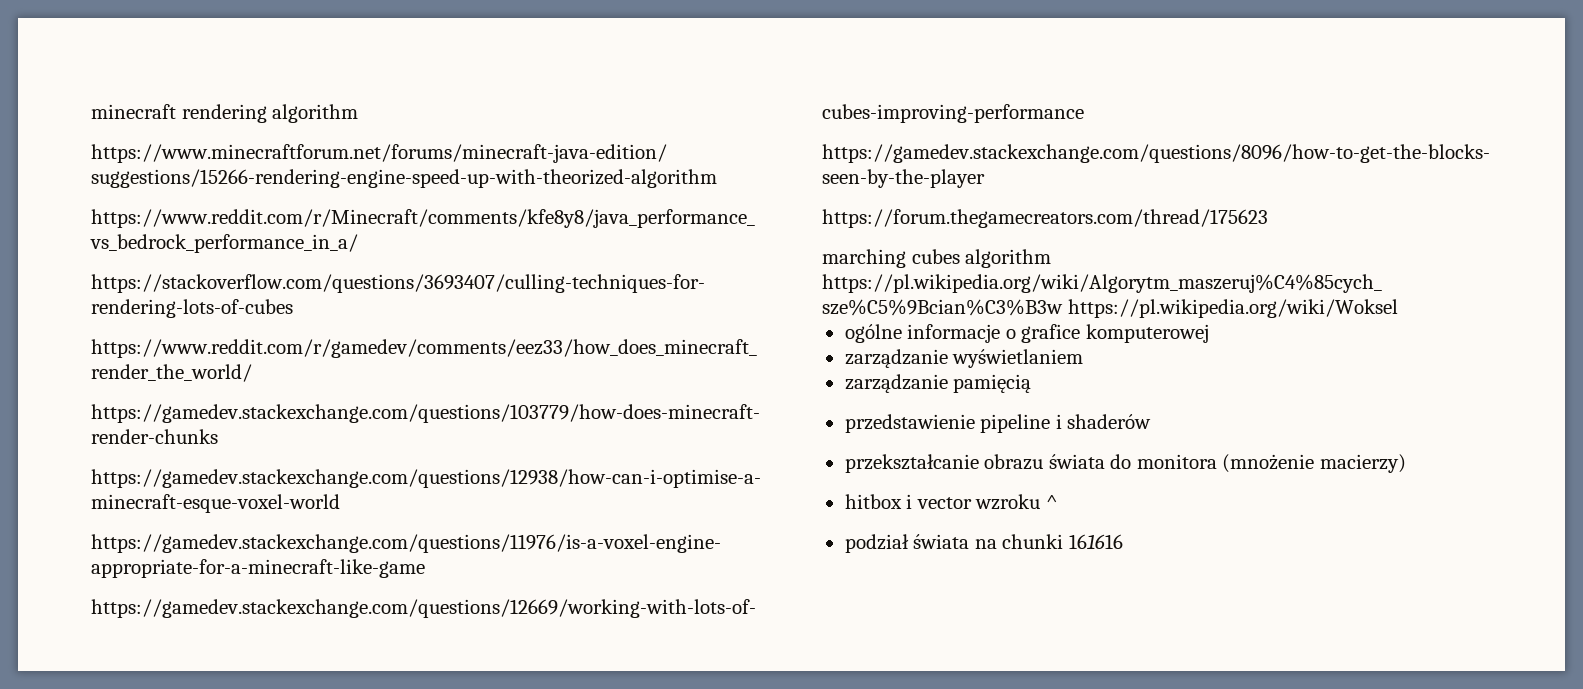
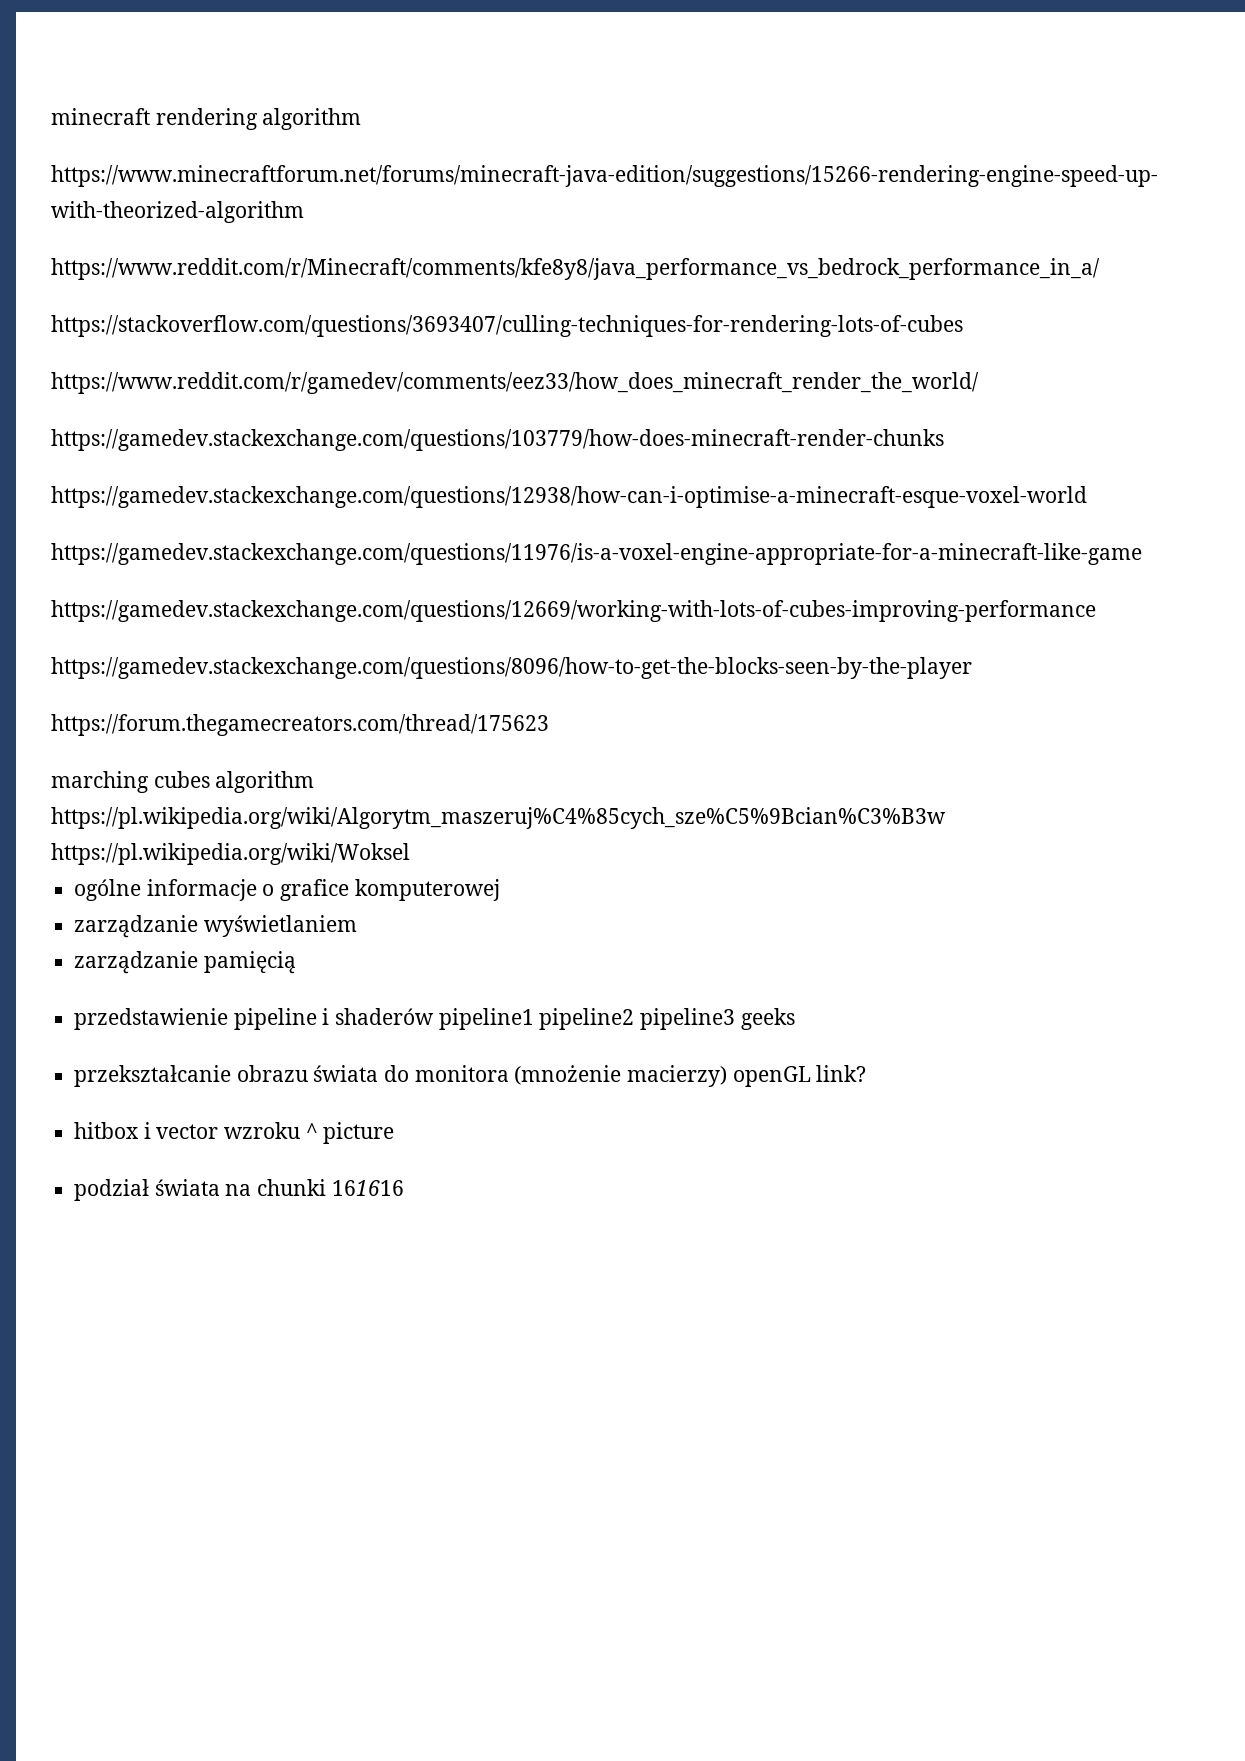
(1152, 421) none -> [438,1008,795,1030] pipeline1 pipeline2 pipeline3 geeks
(1406, 463) none -> [732,1065,867,1087] openGL link?
(1058, 502) none -> [323,1122,395,1144] picture

